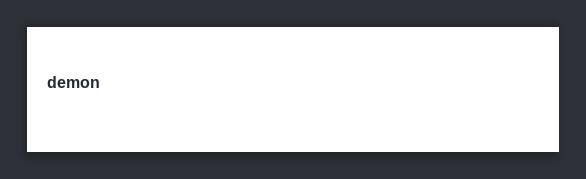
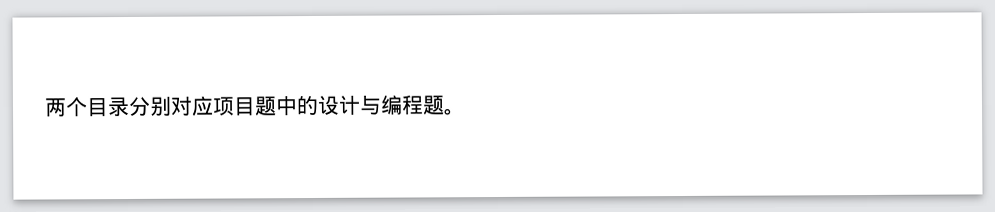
[47,76,100,88] demon -> [44,94,466,117] 两个目录分别对应项目题中的设计与编程题。

